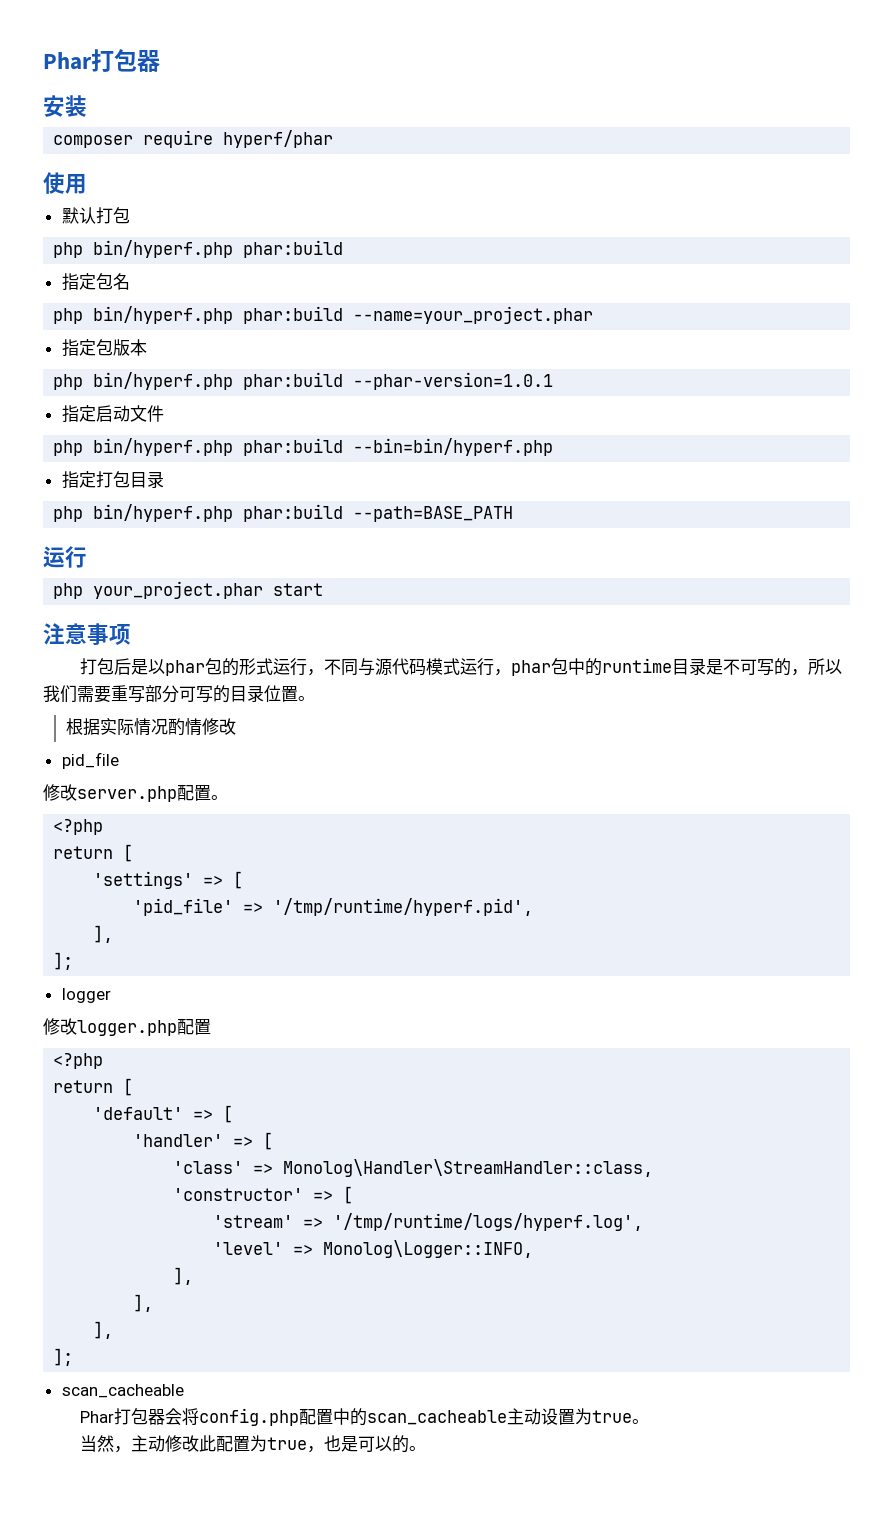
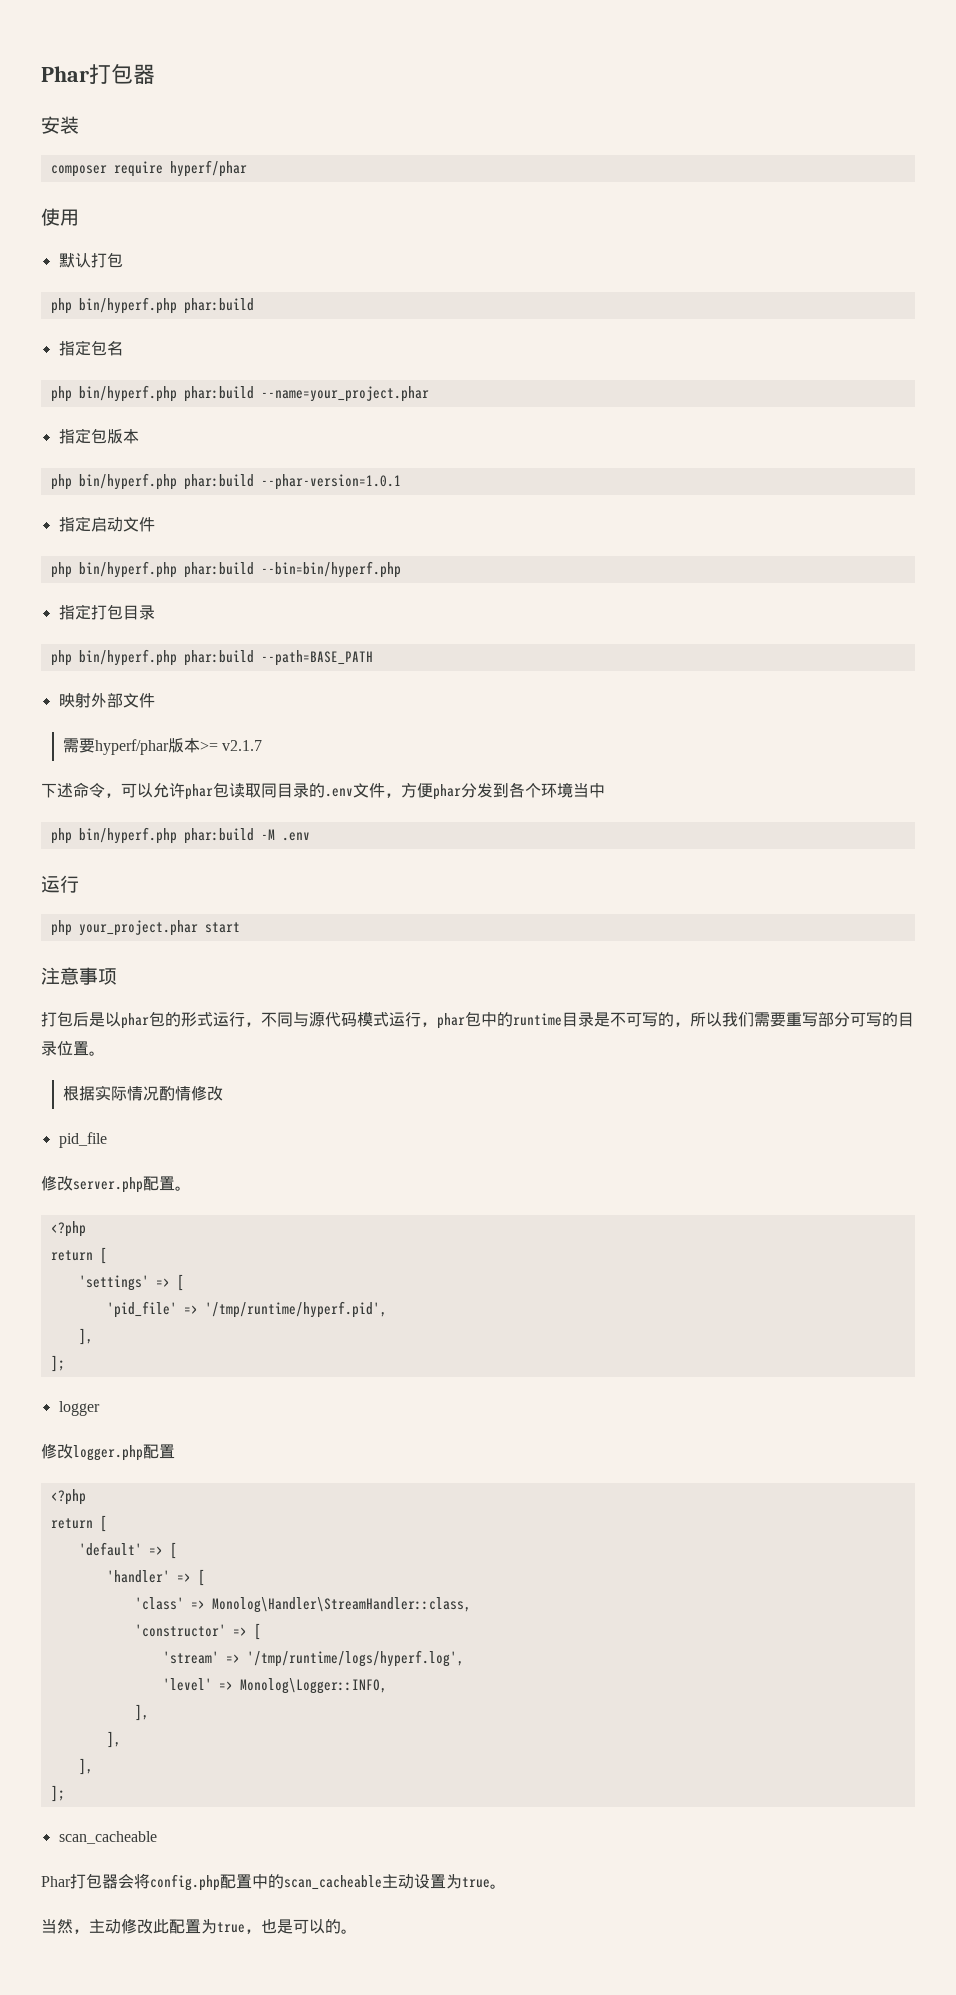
(514, 514) none -> [58,693,155,708] [62,738,263,755] [41,782,605,800] [50,827,310,844] // 映射外部文件 // 需要hyperf/phar版本>= v2.1.7 // 下述命令，可以允许phar包读取同目录的.env文件，方便phar分发到各个环境当中 // php bin/hyperf.php phar:build -M .env

